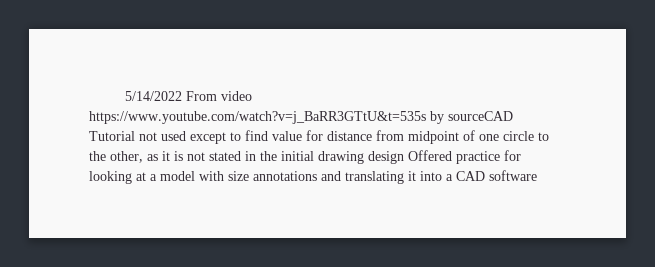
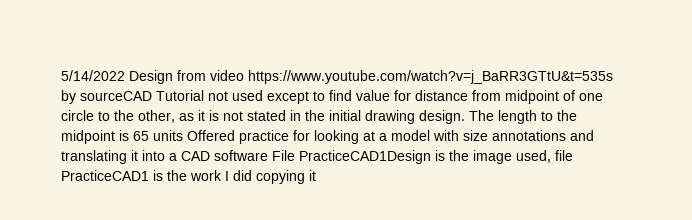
[185,91,217,101] From -> [129,70,206,84] Design from
[368,151,404,164] design -> [419,110,577,124] [61,130,183,144] design. The length to the midpoint is 65 units
(537, 175) none -> [272,150,573,164] [61,170,316,184] File PracticeCAD1Design is the image used, file PracticeCAD1 is the work I did copying it

